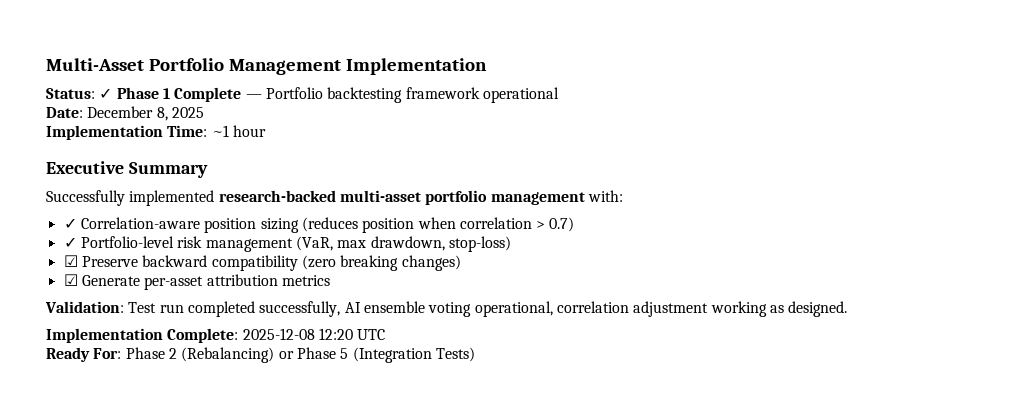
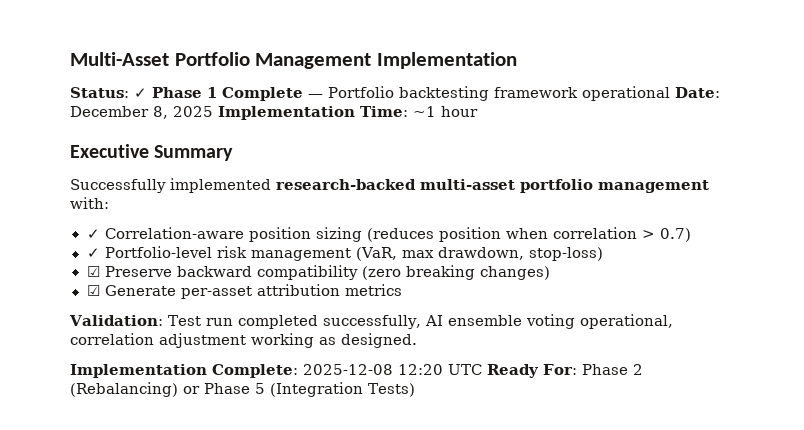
(559, 95) // -> (670, 93) none
(204, 112) // -> (213, 111) none
(386, 334) // -> (482, 369) none

